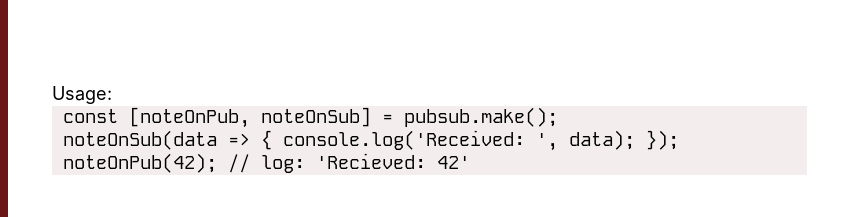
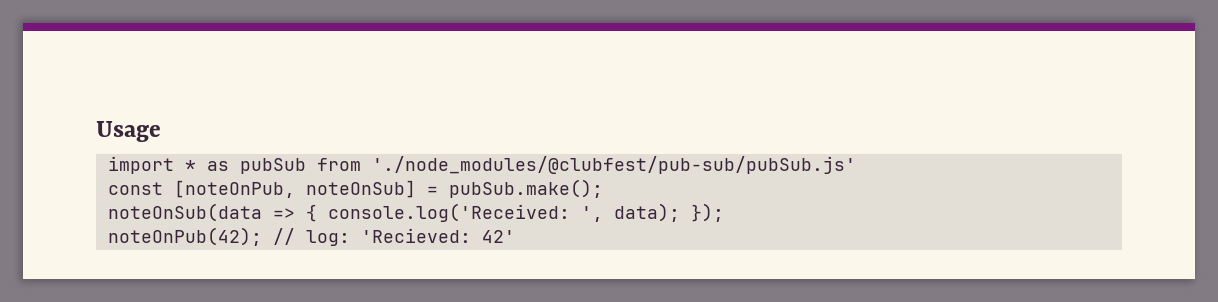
[52,86,112,104] Usage: -> [96,121,161,142] [108,156,856,174] Usage // import * as pubSub from './node_modules/@clubfest/pub-sub/pubSub.js'
[403,107,558,127] pubsub.make(); -> [449,179,603,198] pubSub.make();

